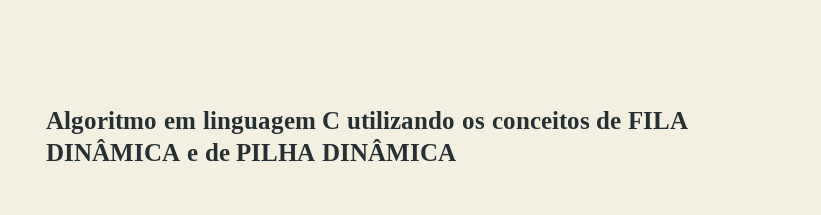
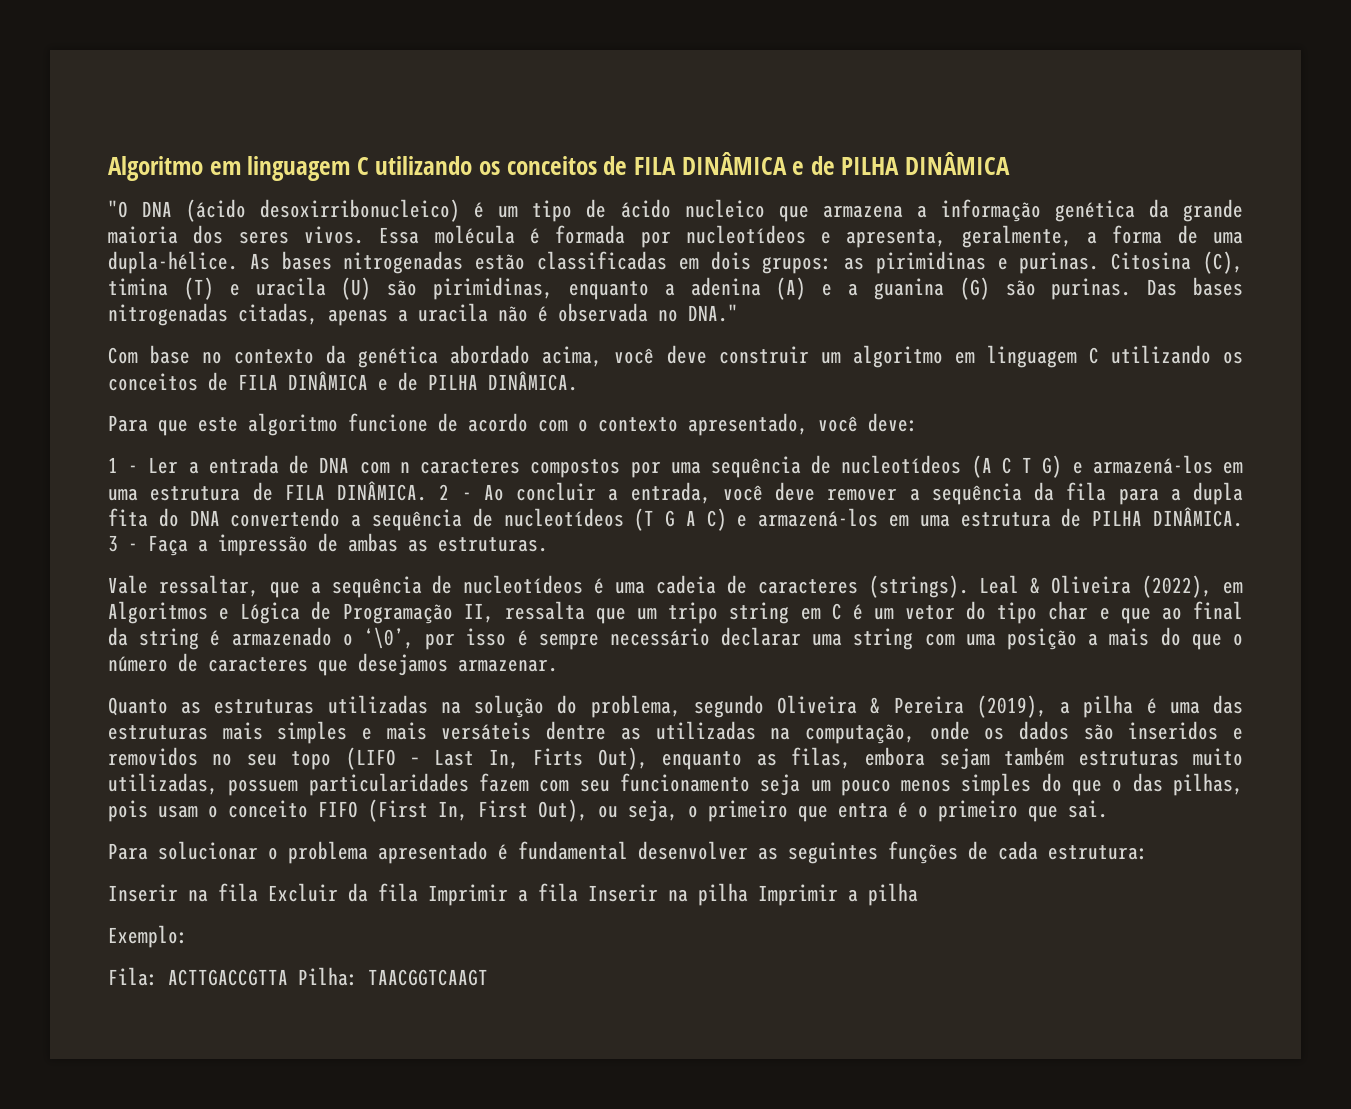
(456, 150) none -> [108,199,1243,222] [108,225,1243,248] [108,251,1244,274] [108,277,1244,300] [108,303,738,326] [108,345,1243,368] [108,371,578,391] [108,413,918,436] [108,455,1244,478] [108,481,1243,505] [108,507,1243,531] [108,533,548,556] [108,575,1243,598] [108,601,1243,624] [108,627,1243,650] [108,653,558,676] [108,695,1244,718] [108,721,1243,744] [108,747,1243,770] [108,773,1243,796] [108,799,1108,822] [108,841,1148,864] [108,883,918,906] [108,925,188,948] [108,967,488,986] // "O DNA (ácido desoxirribonucleico) é um tipo de ácido nucleico que armazena a informação genética da grande maioria dos seres vivos. Essa molécula é formada por nucleotídeos e apresenta, geralmente, a forma de uma dupla-hélice. As bases nitrogenadas estão classificadas em dois grupos: as pirimidinas e purinas. Citosina (C), timina (T) e uracila (U) são pirimidinas, enquanto a adenina (A) e a guanina (G) são purinas. Das bases nitrogenadas citadas, apenas a uracila não é observada no DNA." // Com base no contexto da genética abordado acima, você deve construir um algoritmo em linguagem C utilizando os conceitos de FILA DINÂMICA e de PILHA DINÂMICA. // Para que este algoritmo funcione de acordo com o contexto apresentado, você deve: // 1 - Ler a entrada de DNA com n caracteres compostos por uma sequência de nucleotídeos (A C T G) e armazená-los em uma estrutura de FILA DINÂMICA. 2 - Ao concluir a entrada, você deve remover a sequência da fila para a dupla fita do DNA convertendo a sequência de nucleotídeos (T G A C) e armazená-los em uma estrutura de PILHA DINÂMICA. 3 - Faça a impressão de ambas as estruturas. // Vale ressaltar, que a sequência de nucleotídeos é uma cadeia de caracteres (strings). Leal & Oliveira (2022), em Algoritmos e Lógica de Programação II, ressalta que um tripo string em C é um vetor do tipo char e que ao final da string é armazenado o ‘\0’, por isso é sempre necessário declarar uma string com uma posição a mais do que o número de caracteres que desejamos armazenar. // Quanto as estruturas utilizadas na solução do problema, segundo Oliveira & Pereira (2019), a pilha é uma das estruturas mais simples e mais versáteis dentre as utilizadas na computação, onde os dados são inseridos e removidos no seu topo (LIFO – Last In, Firts Out), enquanto as filas, embora sejam também estruturas muito utilizadas, possuem particularidades fazem com seu funcionamento seja um pouco menos simples do que o das pilhas, pois usam o conceito FIFO (First In, First Out), ou seja, o primeiro que entra é o primeiro que sai. // Para solucionar o problema apresentado é fundamental desenvolver as seguintes funções de cada estrutura: // Inserir na fila Excluir da fila Imprimir a fila Inserir na pilha Imprimir a pilha // Exemplo: // Fila: ACTTGACCGTTA Pilha: TAACGGTCAAGT

